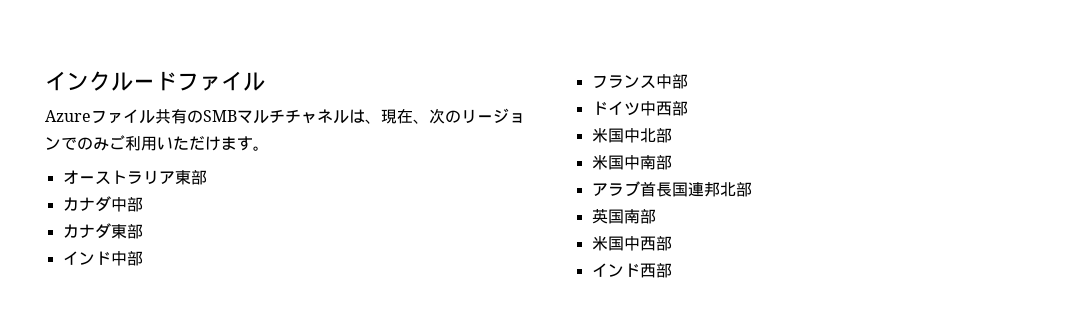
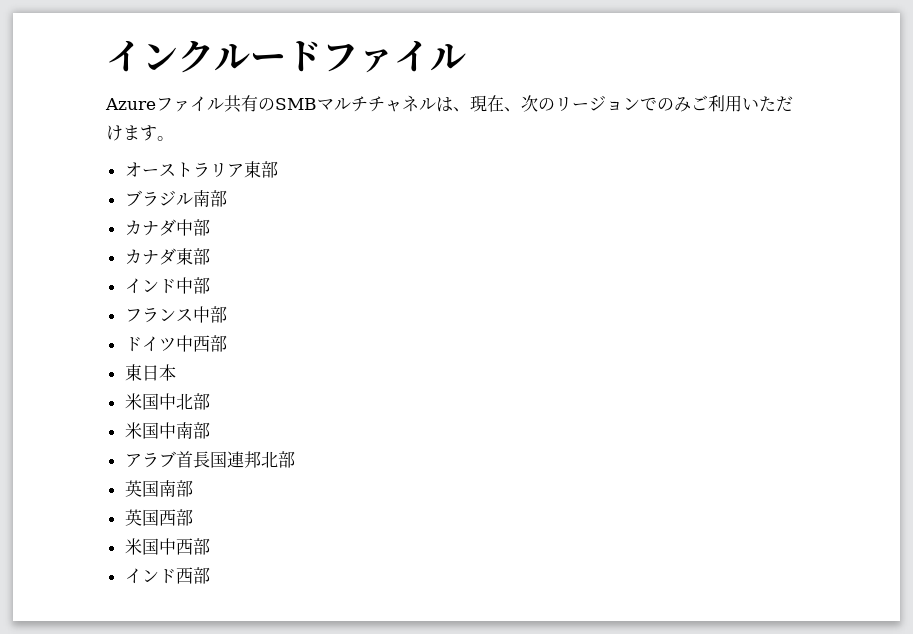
(207, 177) none -> [124,190,227,207] // ブラジル南部
(688, 108) none -> [124,364,176,381] // 東日本
(656, 216) none -> [124,509,193,526] // 英国西部

